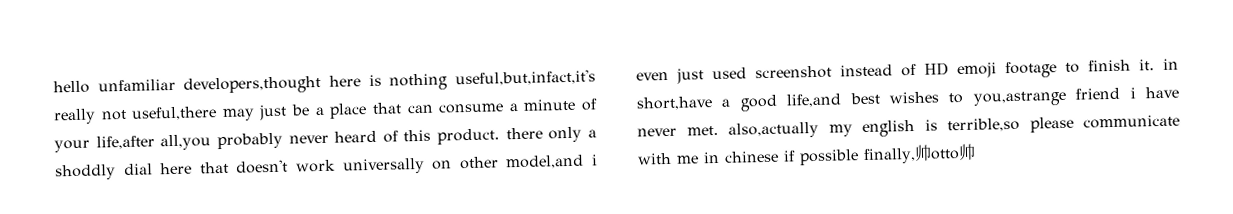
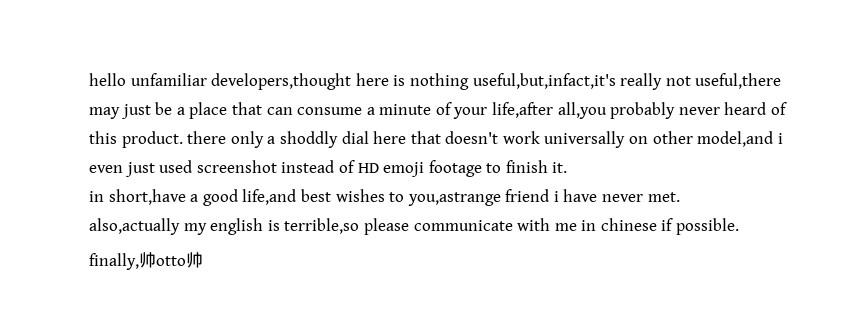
(1155, 65) none -> (568, 167) //
(719, 130) none -> (680, 197) //
[799,149,859,166] possible -> [676,218,740,235] possible. //

